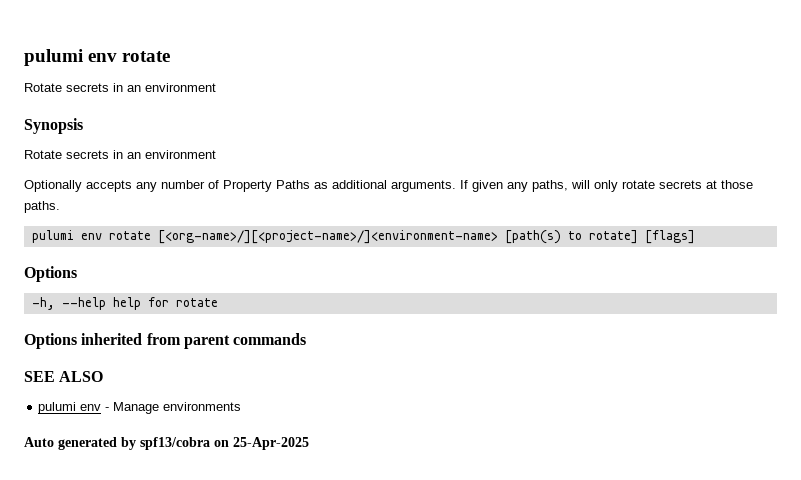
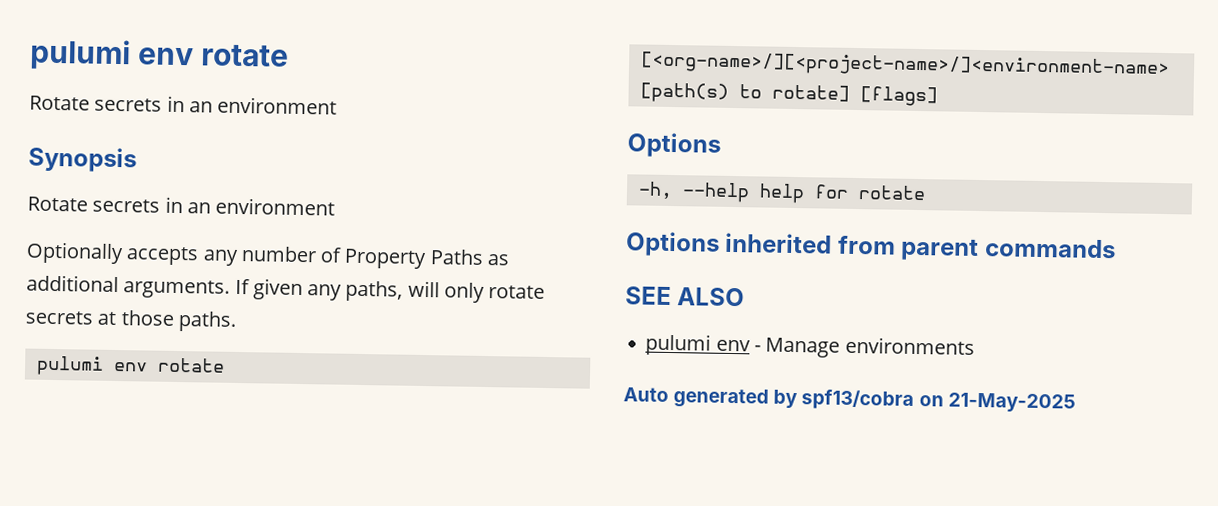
[233,437,309,450] 25-Apr-2025 -> [947,392,1076,413] 21-May-2025

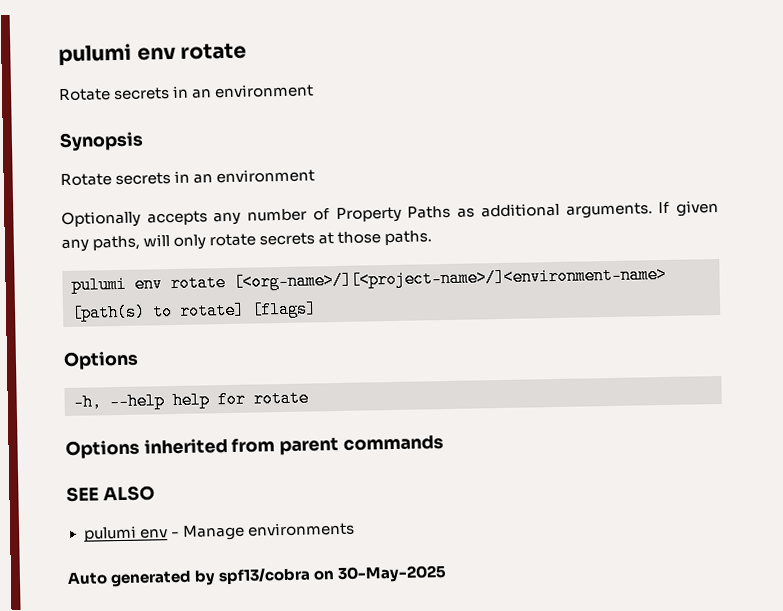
[947,392,1076,413] 21-May-2025 -> [337,565,448,584] 30-May-2025

